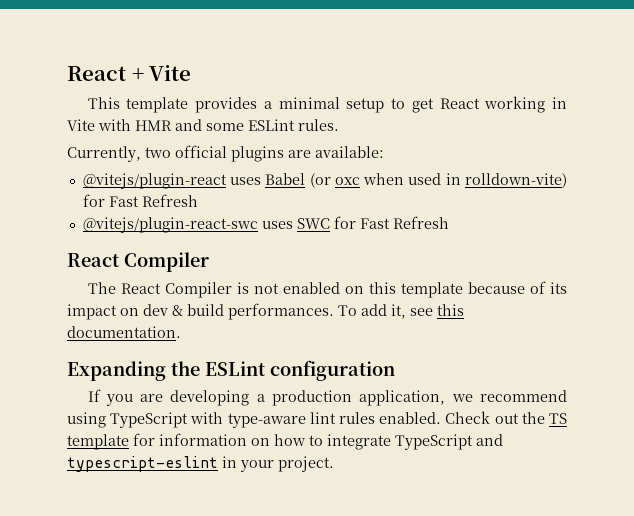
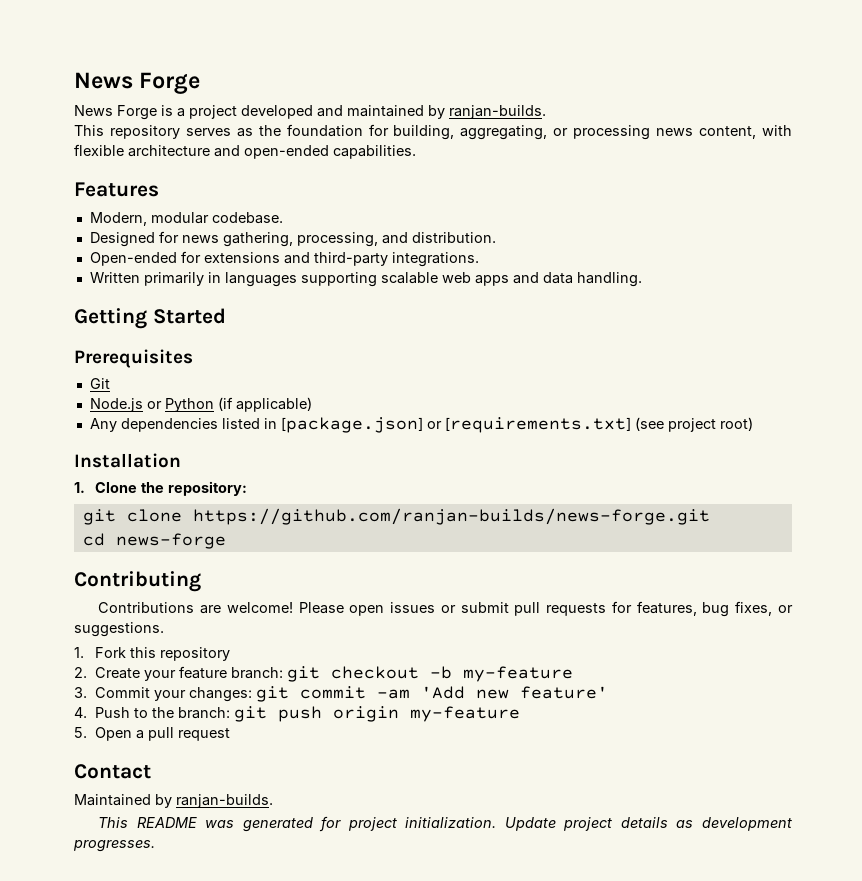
[67,65,192,81] [87,96,567,113] [67,119,339,131] [67,145,384,162] [82,173,568,189] [82,194,198,207] [82,216,449,233] [67,252,209,272] [87,281,567,298] [67,303,464,320] [67,326,181,338] [67,360,395,381] [87,389,567,406] [67,411,567,428] [67,433,503,450] [67,456,334,472] React + Vite // This template provides a minimal setup to get React working in Vite with HMR and some ESLint rules. // Currently, two official plugins are available: // @vitejs/plugin-react uses Babel (or oxc when used in rolldown-vite) for Fast Refresh // @vitejs/plugin-react-swc uses SWC for Fast Refresh // React Compiler // The React Compiler is not enabled on this template because of its impact on dev & build performances. To add it, see this documentation. // Expanding the ESLint configuration // If you are developing a production application, we recommend using TypeScript with type-aware lint rules enabled. Check out the TS template for information on how to integrate TypeScript and typescript-eslint in your project. -> [74,72,201,94] [74,105,546,120] [74,124,792,140] [74,144,416,159] [74,182,159,197] [89,212,283,226] [89,231,496,247] [89,251,479,267] [89,272,642,287] [74,308,226,329] [74,349,193,368] [89,378,110,389] [89,397,312,412] [89,417,753,433] [74,453,181,468] [74,481,248,496] [82,508,710,525] [82,533,226,549] [74,571,201,592] [98,601,794,617] [74,622,164,637] [74,647,231,661] [74,666,574,682] [74,686,609,702] [74,706,521,722] [74,727,231,741] [74,764,151,779] [74,794,273,808] [98,816,793,832] [73,840,155,852] News Forge // News Forge is a project developed and maintained by ranjan-builds. // This repository serves as the foundation for building, aggregating, or processing news content, with flexible architecture and open-ended capabilities. // Features // Modern, modular codebase. // Designed for news gathering, processing, and distribution. // Open-ended for extensions and third-party integrations. // Written primarily in languages supporting scalable web apps and data handling. // Getting Started // Prerequisites // Git // Node.js or Python (if applicable) // Any dependencies listed in [package.json] or [requirements.txt] (see project root) // Installation // 1. Clone the repository: // git clone https://github.com/ranjan-builds/news-forge.git // cd news-forge // Contributing // Contributions are welcome! Please open issues or submit pull requests for features, bug fixes, or suggestions. // 1. Fork this repository // 2. Create your feature branch: git checkout -b my-feature // 3. Commit your changes: git commit -am 'Add new feature' // 4. Push to the branch: git push origin my-feature // 5. Open a pull request // Contact // Maintained by ranjan-builds. // This README was generated for project initialization. Update project details as development progresses.

